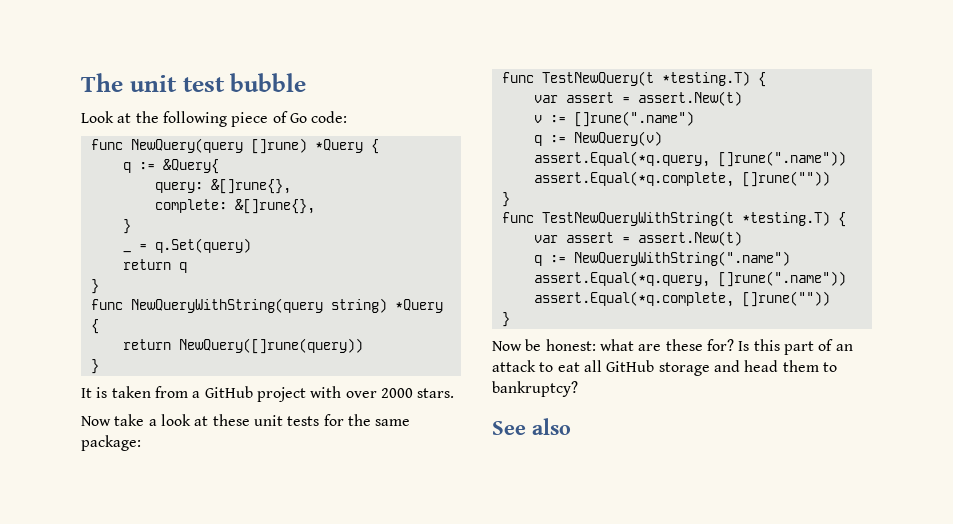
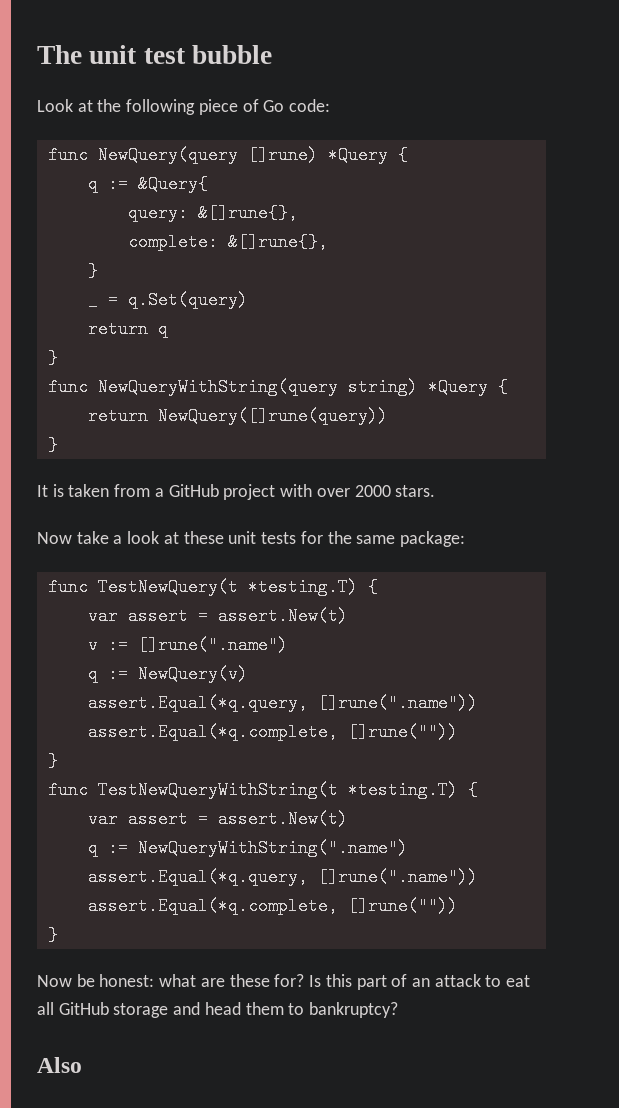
[492,418,571,435] See also -> [37,1057,82,1073] Also

